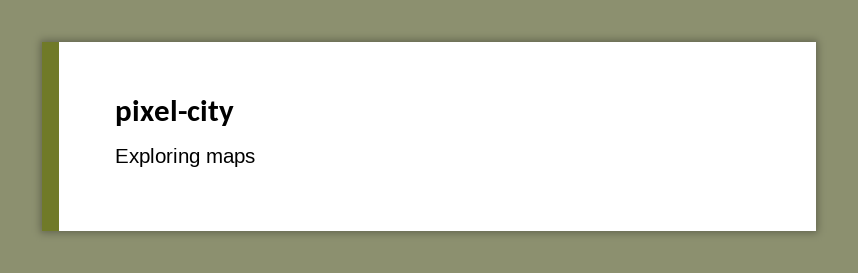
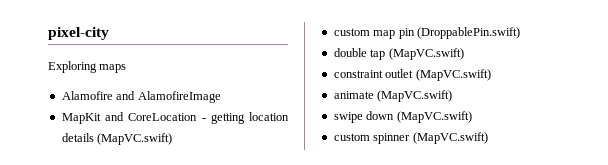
(255, 159) none -> [61,91,221,103] [61,112,289,124] [61,133,173,145] [333,27,520,39] [333,48,464,60] [333,69,491,81] [333,90,453,102] [333,111,472,123] [333,132,488,144] // Alamofire and AlamofireImage // MapKit and CoreLocation - getting location details (MapVC.swift) // custom map pin (DroppablePin.swift) // double tap (MapVC.swift) // constraint outlet (MapVC.swift) // animate (MapVC.swift) // swipe down (MapVC.swift) // custom spinner (MapVC.swift)

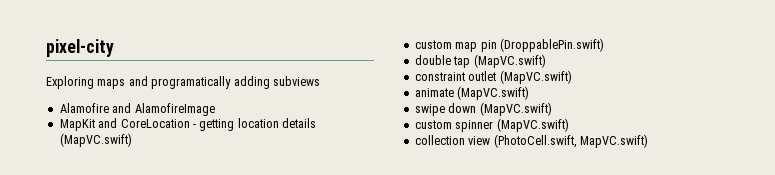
(127, 68) none -> [128,76,320,89] and programatically adding subviews
(488, 138) none -> [414,134,648,148] // collection view (PhotoCell.swift, MapVC.swift)

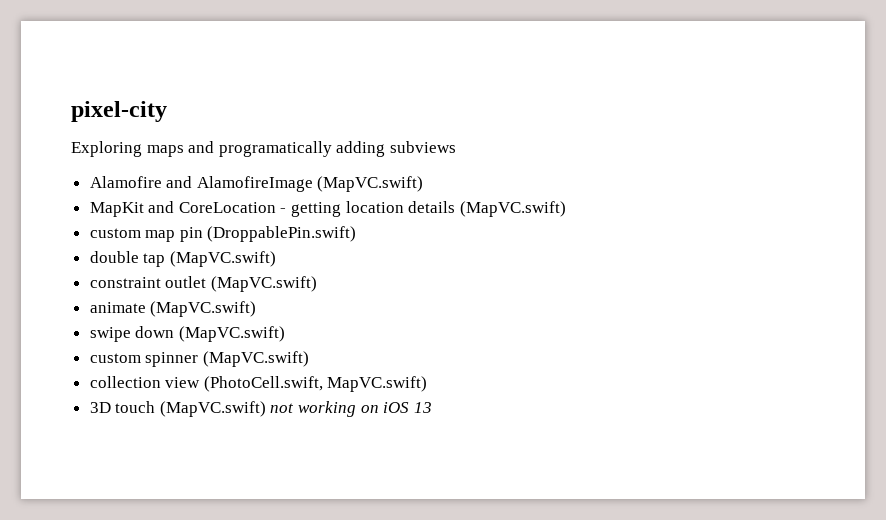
(215, 109) none -> [317,176,424,192] (MapVC.swift)
(648, 141) none -> [89,401,432,417] // 3D touch (MapVC.swift) not working on iOS 13

